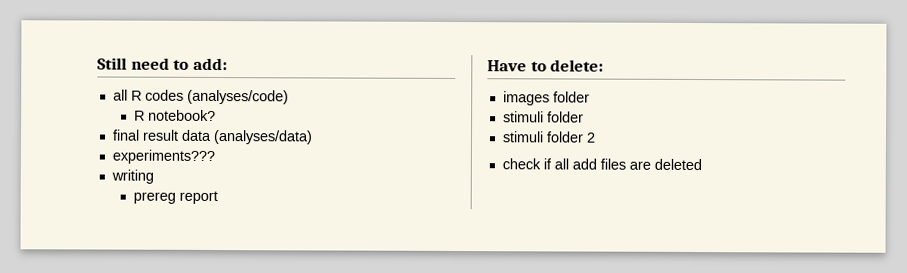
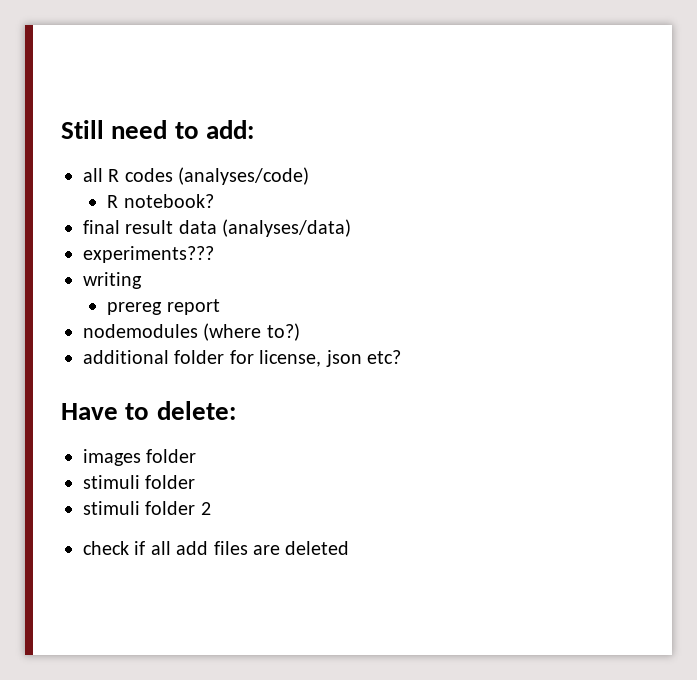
(219, 197) none -> [83,323,300,341] [83,350,401,367] // nodemodules (where to?) // additional folder for license, json etc?

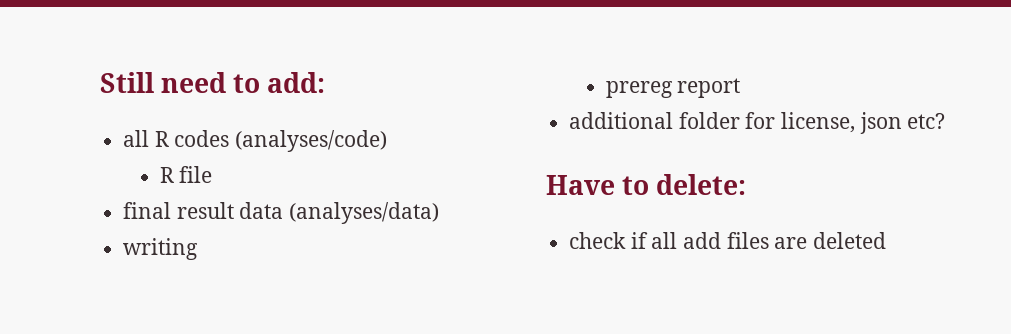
[123,194,214,208] notebook? -> [179,166,213,183] file
[83,246,214,263] // experiments??? -> (440, 213) none
[83,323,300,341] // nodemodules (where to?) -> (741, 88) none
[83,449,197,466] [83,475,196,489] [83,501,211,515] // images folder // stimuli folder // stimuli folder 2 -> (747, 184) none

